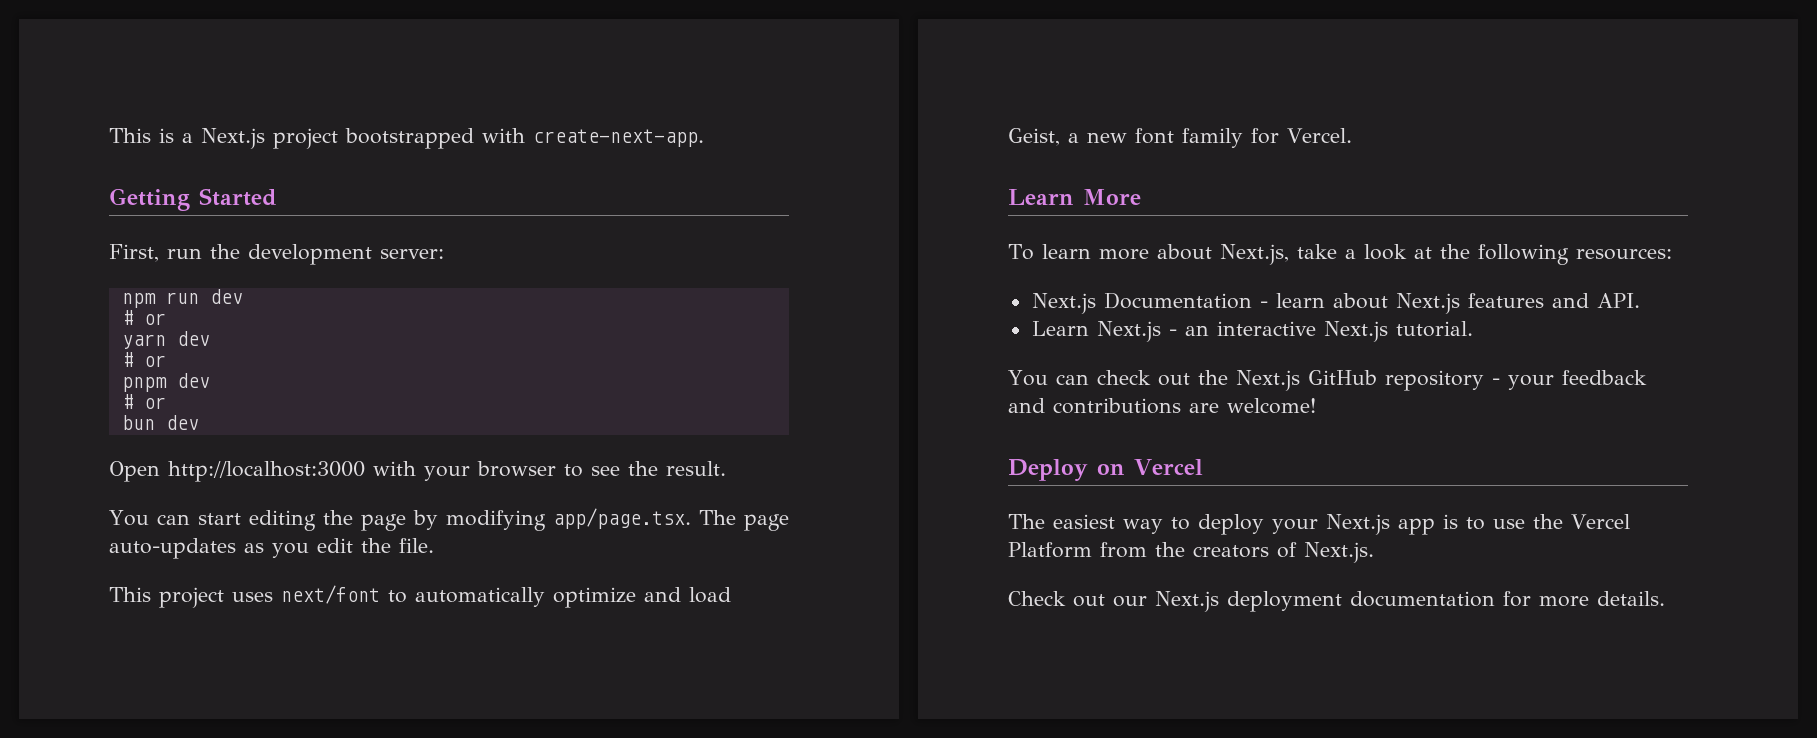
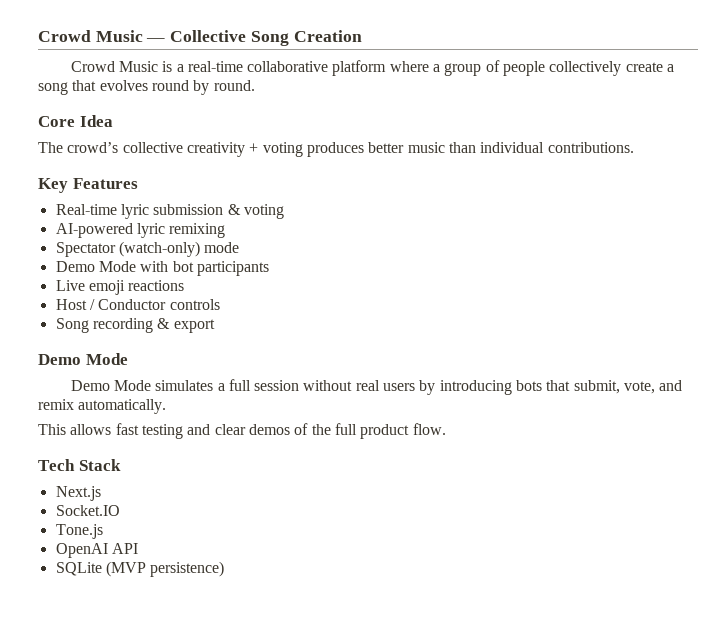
[109,128,704,149] [109,188,277,211] [109,244,444,265] [121,289,243,308] [121,310,166,325] [121,331,210,349] [121,352,166,367] [121,373,210,392] [121,394,166,409] [121,415,199,430] [109,461,726,482] [109,508,789,531] [109,538,434,559] [109,585,731,608] [1008,128,1352,148] [1008,189,1141,205] [1008,244,1672,265] [1031,292,1640,314] [1031,321,1473,342] [1008,370,1647,391] [1008,398,1316,414] [1008,459,1203,481] [1008,514,1630,535] [1008,542,1374,563] [1008,591,1665,612] This is a Next.js project bootstrapped with create-next-app. // Getting Started // First, run the development server: // npm run dev // # or // yarn dev // # or // pnpm dev // # or // bun dev // Open http://localhost:3000 with your browser to see the result. // You can start editing the page by modifying app/page.tsx. The page auto-updates as you edit the file. // This project uses next/font to automatically optimize and load Geist, a new font family for Vercel. // Learn More // To learn more about Next.js, take a look at the following resources: // Next.js Documentation - learn about Next.js features and API. // Learn Next.js - an interactive Next.js tutorial. // You can check out the Next.js GitHub repository - your feedback and contributions are welcome! // Deploy on Vercel // The easiest way to deploy your Next.js app is to use the Vercel Platform from the creators of Next.js. // Check out our Next.js deployment documentation for more details. -> [38,30,362,46] [70,60,675,76] [38,80,255,95] [38,115,113,127] [38,142,634,157] [38,178,138,193] [55,204,284,219] [55,223,226,238] [55,241,240,257] [55,261,269,276] [55,280,185,295] [55,299,220,310] [55,318,215,333] [38,353,128,365] [70,379,683,395] [38,399,167,414] [38,423,446,439] [38,459,121,471] [55,486,101,501] [55,505,120,516] [55,524,103,539] [55,543,138,558] [55,561,225,577] Crowd Music — Collective Song Creation // Crowd Music is a real-time collaborative platform where a group of people collectively create a song that evolves round by round. // Core Idea // The crowd’s collective creativity + voting produces better music than individual contributions. // Key Features // Real-time lyric submission & voting // AI-powered lyric remixing // Spectator (watch-only) mode // Demo Mode with bot participants // Live emoji reactions // Host / Conductor controls // Song recording & export // Demo Mode // Demo Mode simulates a full session without real users by introducing bots that submit, vote, and remix automatically. // This allows fast testing and clear demos of the full product flow. // Tech Stack // Next.js // Socket.IO // Tone.js // OpenAI API // SQLite (MVP persistence)

